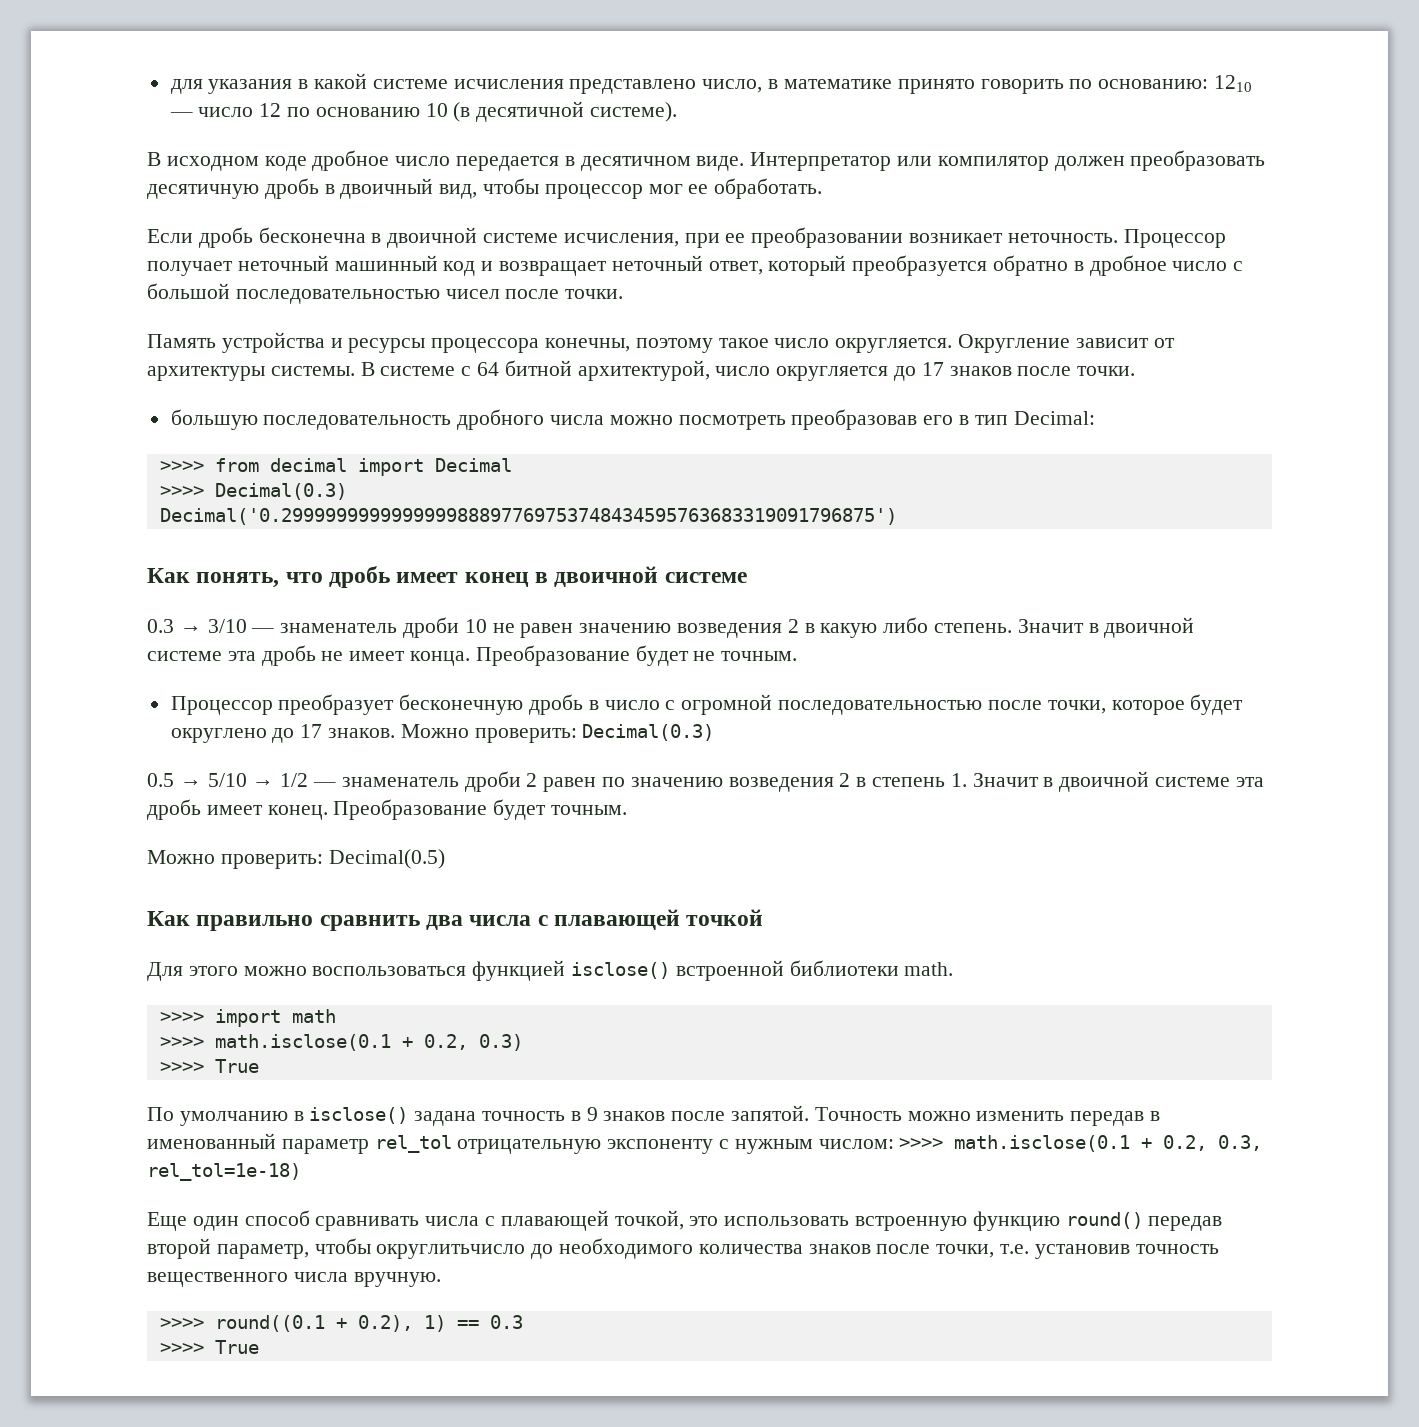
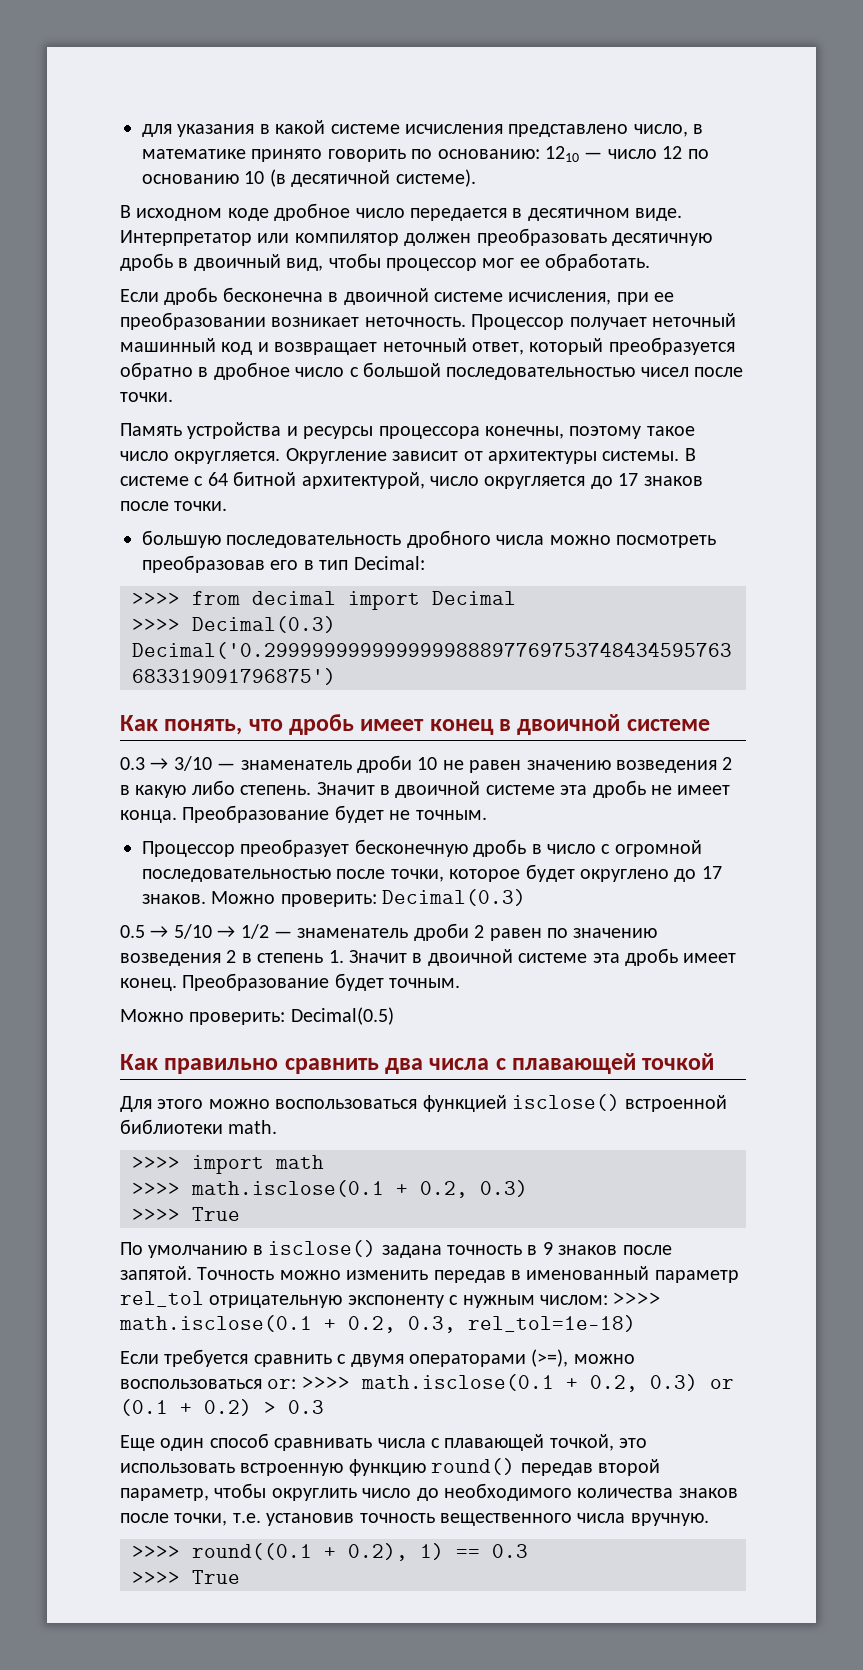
(301, 1172) none -> [120,1349,635,1367] [120,1374,734,1392] [120,1399,324,1416] // Если требуется сравнить с двумя операторами (>=), можно воспользоваться or: >>>> math.isclose(0.1 + 0.2, 0.3) or (0.1 + 0.2) > 0.3
[376,1244,526,1259] округлитьчисло -> [271,1488,412,1501] округлить число

